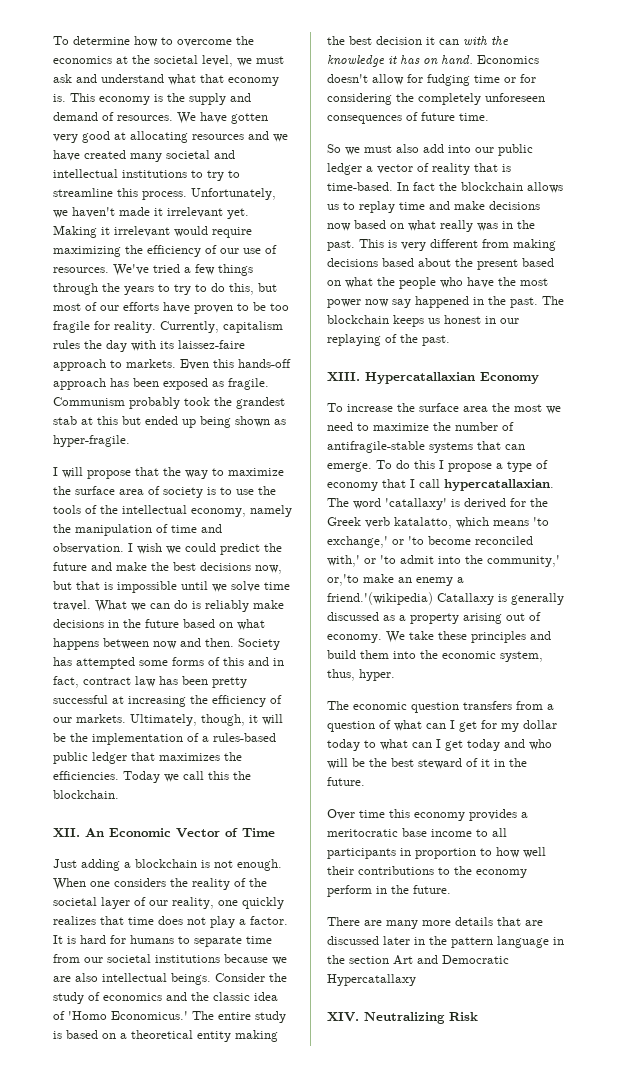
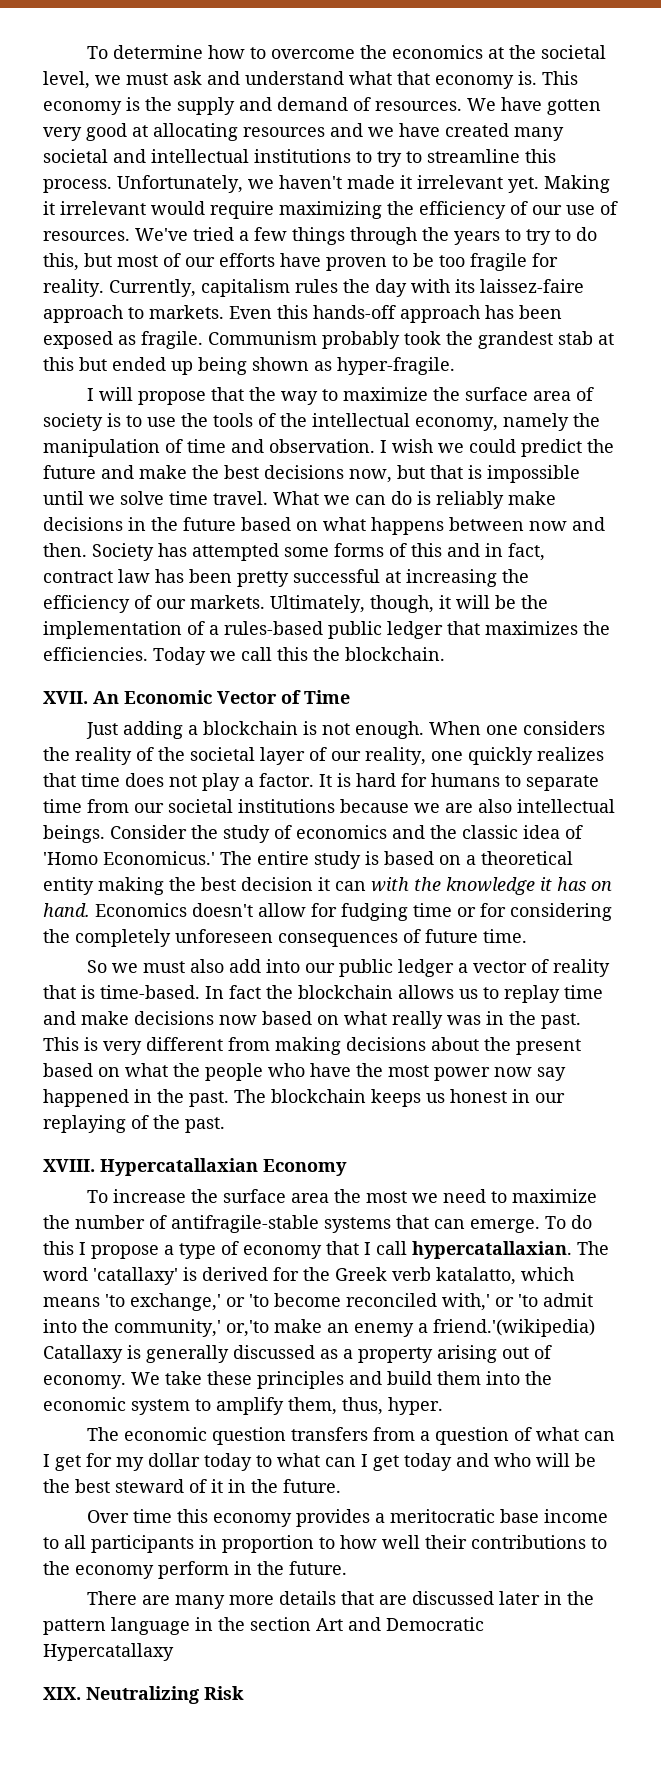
[53,828,80,837] XII. -> [43,691,88,704] XVII.
[382,258,414,267] based -> (426, 1044) none
[327,372,360,381] XIII. -> [43,1159,95,1172] XVIII.
[500,651,543,662] system, -> [131,1397,337,1415] system to amplify them,
[327,1012,359,1022] XIV. -> [43,1687,81,1700] XIX.

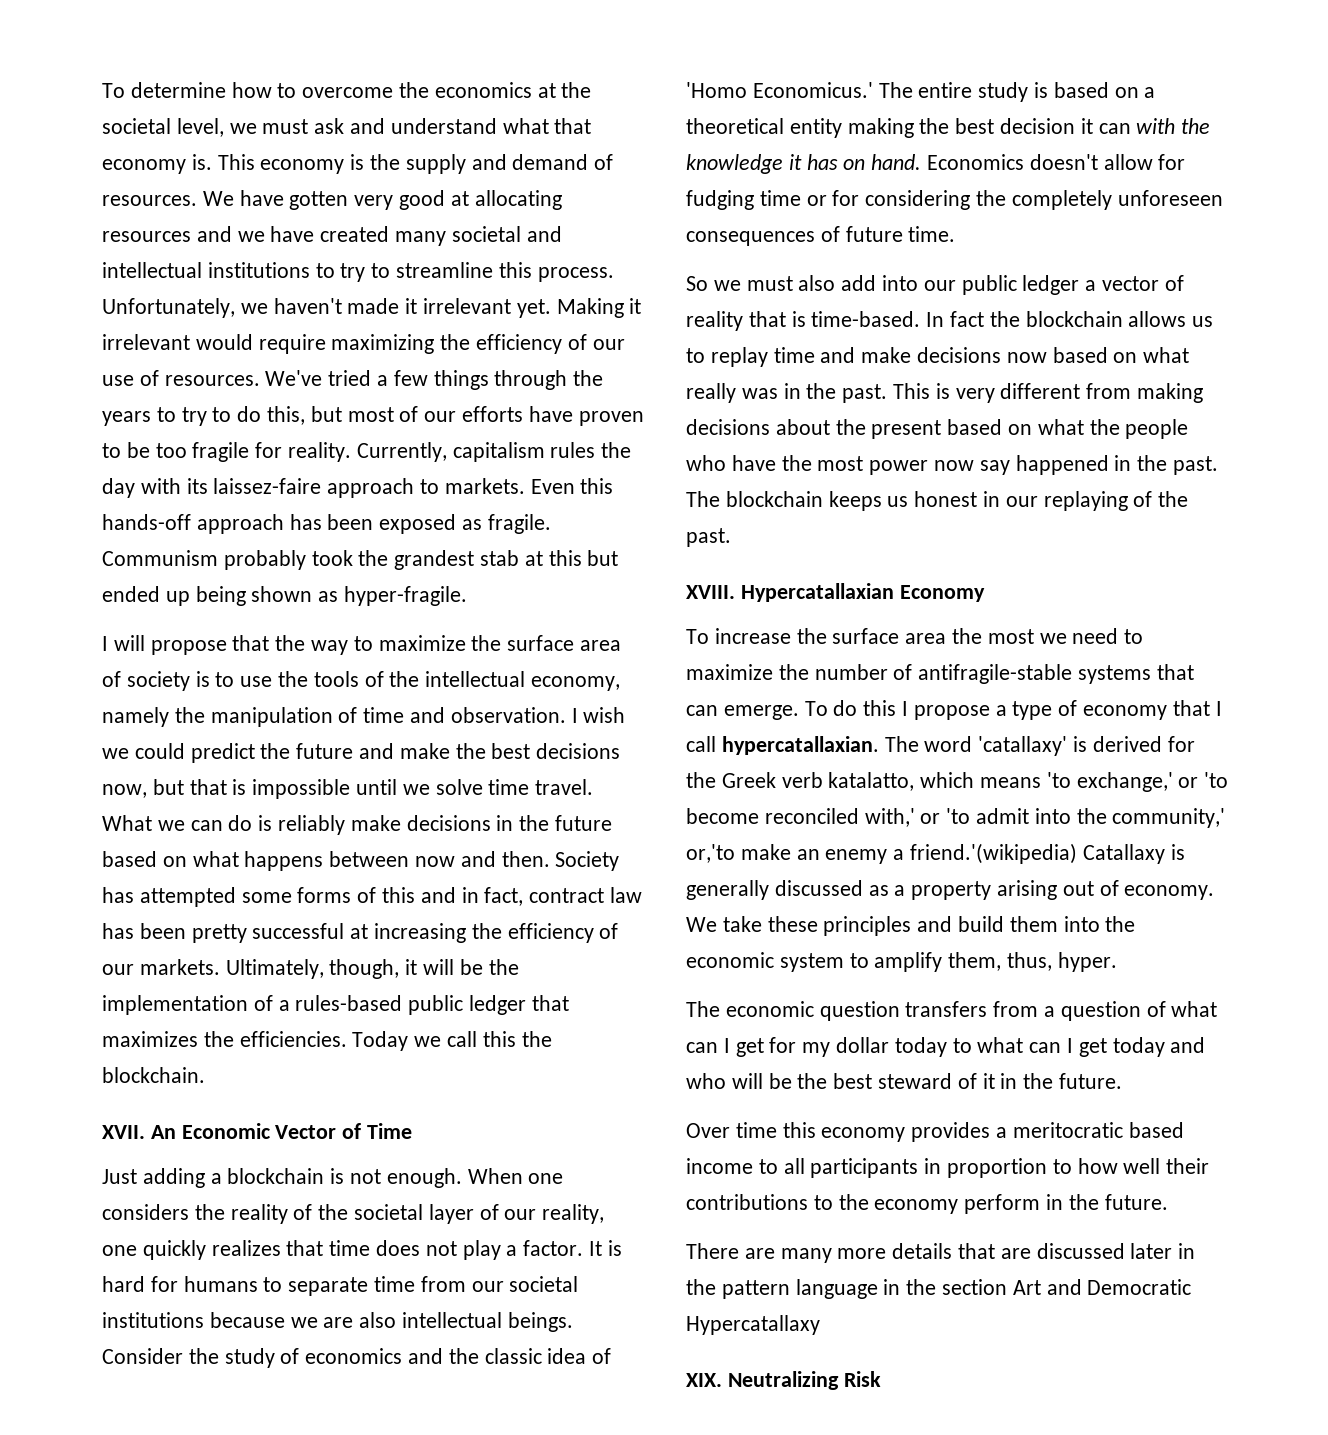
[499,1509,539,1523] base -> [1128,1122,1184,1138] based

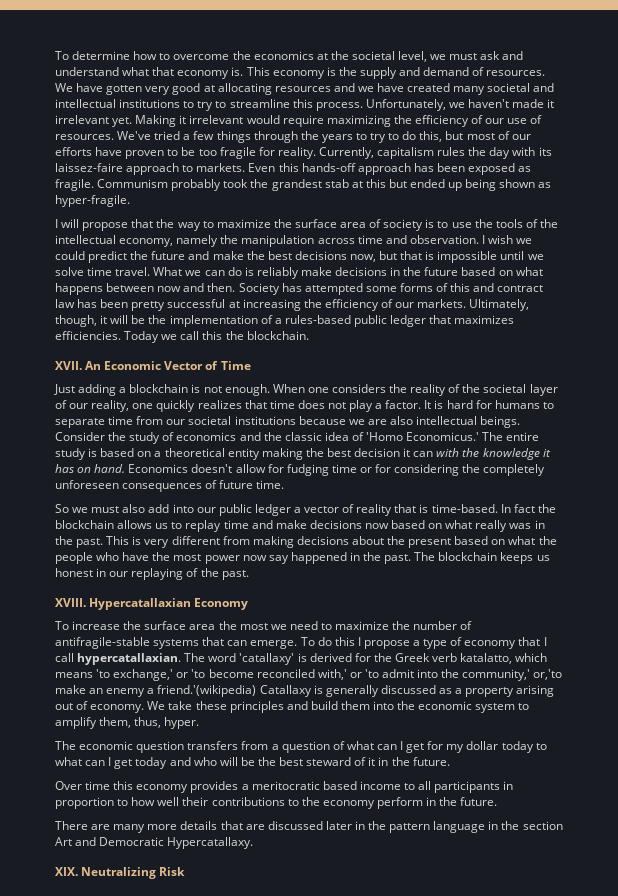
[338,707,358,723] of -> [317,238,355,244] across
[461,887,524,906] in fact, -> (495, 287) none
[203,1031,234,1047] the -> (515, 319) none
[686,1315,820,1335] Hypercatallaxy -> [167,837,254,849] Hypercatallaxy.

